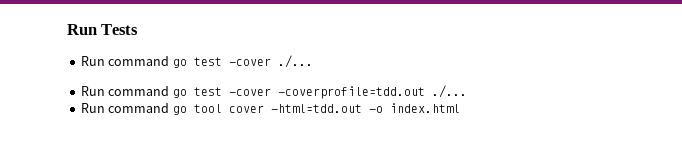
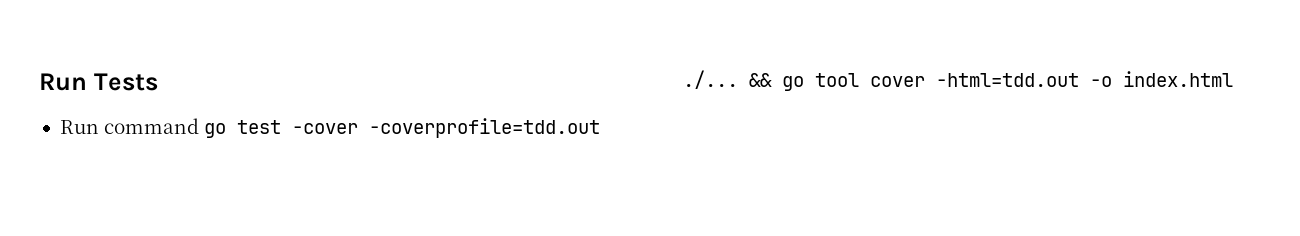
[80,55,313,68] // Run command go test -cover ./... -> (158, 82) none
[80,103,170,113] // Run command -> [748,73,772,87] &&

